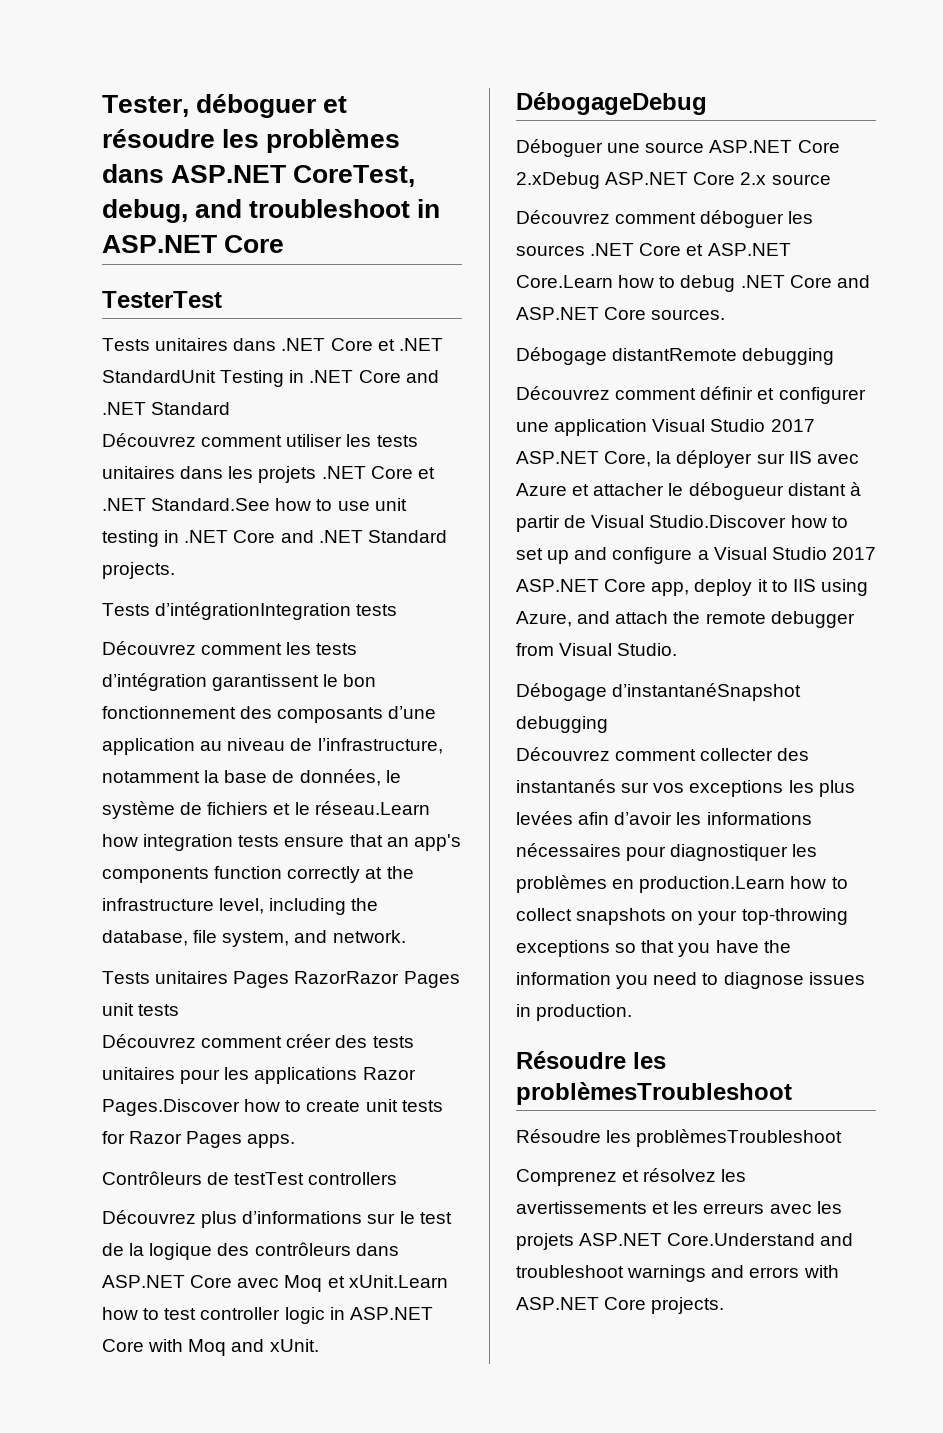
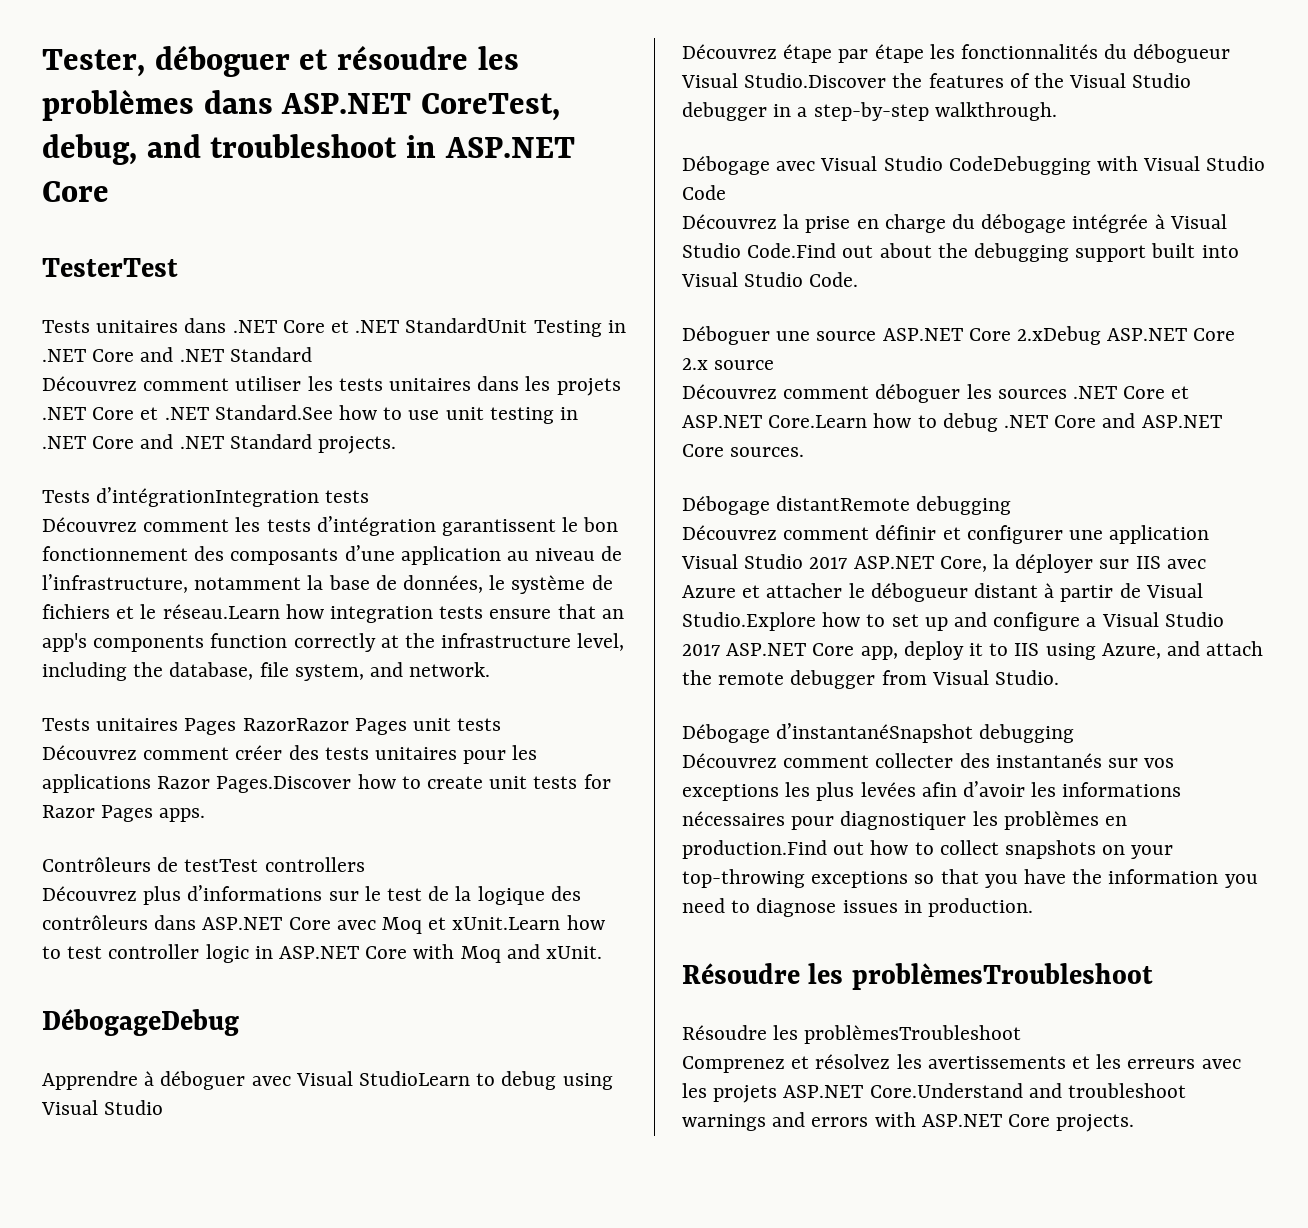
(707, 103) none -> [42,1071,613,1090] [41,1100,164,1115] [682,44,1231,63] [681,73,1192,88] [682,102,1057,121] [682,156,1266,175] [682,185,726,200] [682,214,1227,233] [682,243,1239,262] [681,272,859,287] // Apprendre à déboguer avec Visual StudioLearn to debug using Visual Studio // Découvrez étape par étape les fonctionnalités du débogueur Visual Studio.Discover the features of the Visual Studio debugger in a step-by-step walkthrough. // Débogage avec Visual Studio CodeDebugging with Visual Studio Code // Découvrez la prise en charge du débogage intégrée à Visual Studio Code.Find out about the debugging support built into Visual Studio Code.
[649,515,787,528] Studio.Discover -> [682,612,816,631] Studio.Explore
[639,876,786,893] production.Learn -> [682,840,865,859] production.Find out

